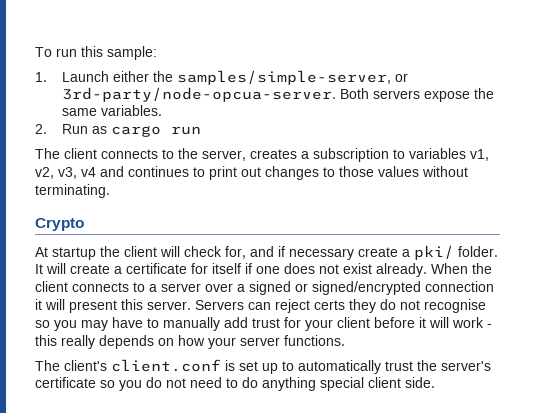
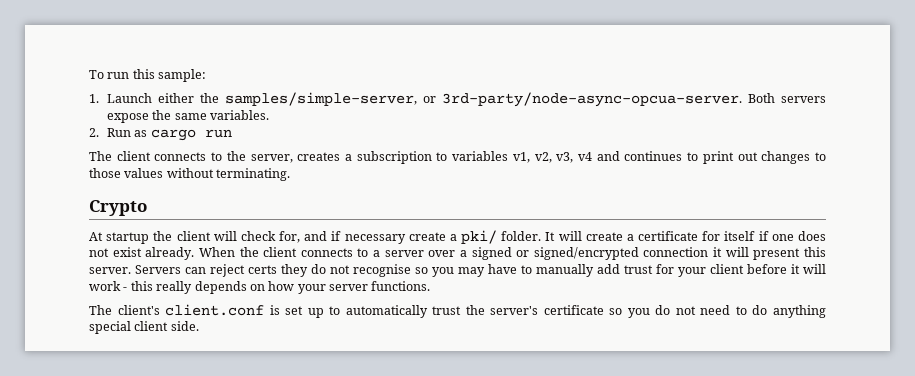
[61,87,336,102] 3rd-party/node-opcua-server. -> [441,92,742,107] 3rd-party/node-async-opcua-server.

